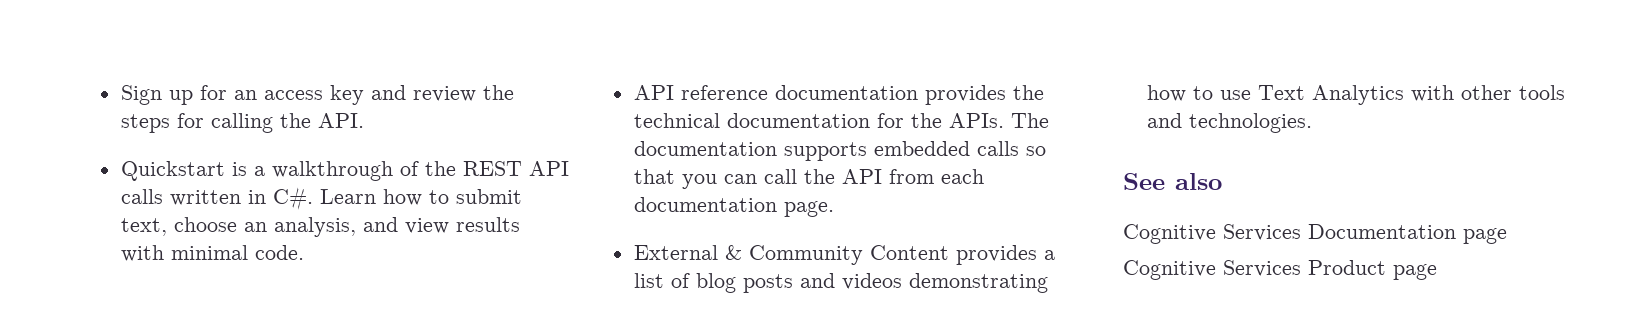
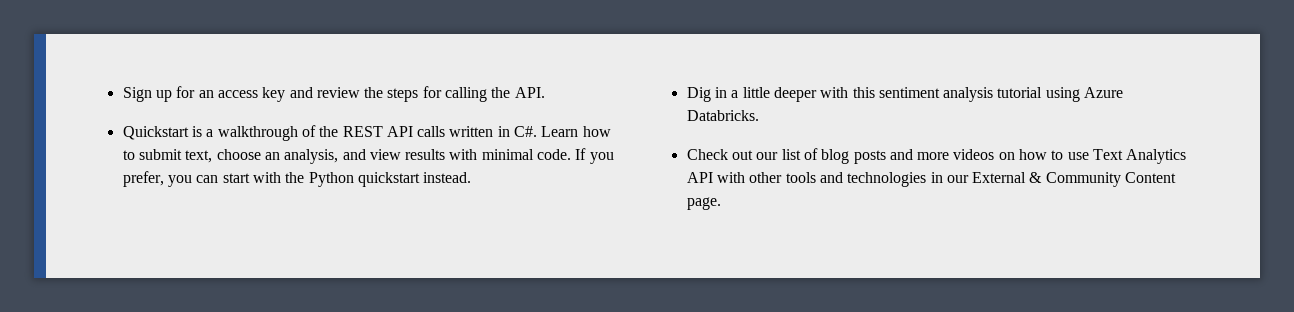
[633,85,1044,105] [633,113,1049,128] [633,141,1046,161] [633,169,984,189] [633,197,834,217] [633,245,1055,265] // API reference documentation provides the technical documentation for the APIs. The documentation supports embedded calls so that you can call the API from each documentation page. // External & Community Content provides a -> [575,148,614,164] [122,171,472,187] [686,87,1124,102] [686,110,759,121] [686,149,779,160] If you prefer, you can start with the Python quickstart instead. // Dig in a little deeper with this sentiment analysis tutorial using Azure Databricks. // Check out our
[841,273,1048,293] videos demonstrating -> [917,149,1015,160] more videos on
(1404, 95) none -> [686,172,713,183] API
[1188,113,1312,133] [1123,173,1222,190] [1123,224,1507,244] [1123,260,1437,280] technologies. // See also // Cognitive Services Documentation page // Cognitive Services Product page -> [847,172,1177,187] [686,197,721,210] technologies in our External & Community Content page.

